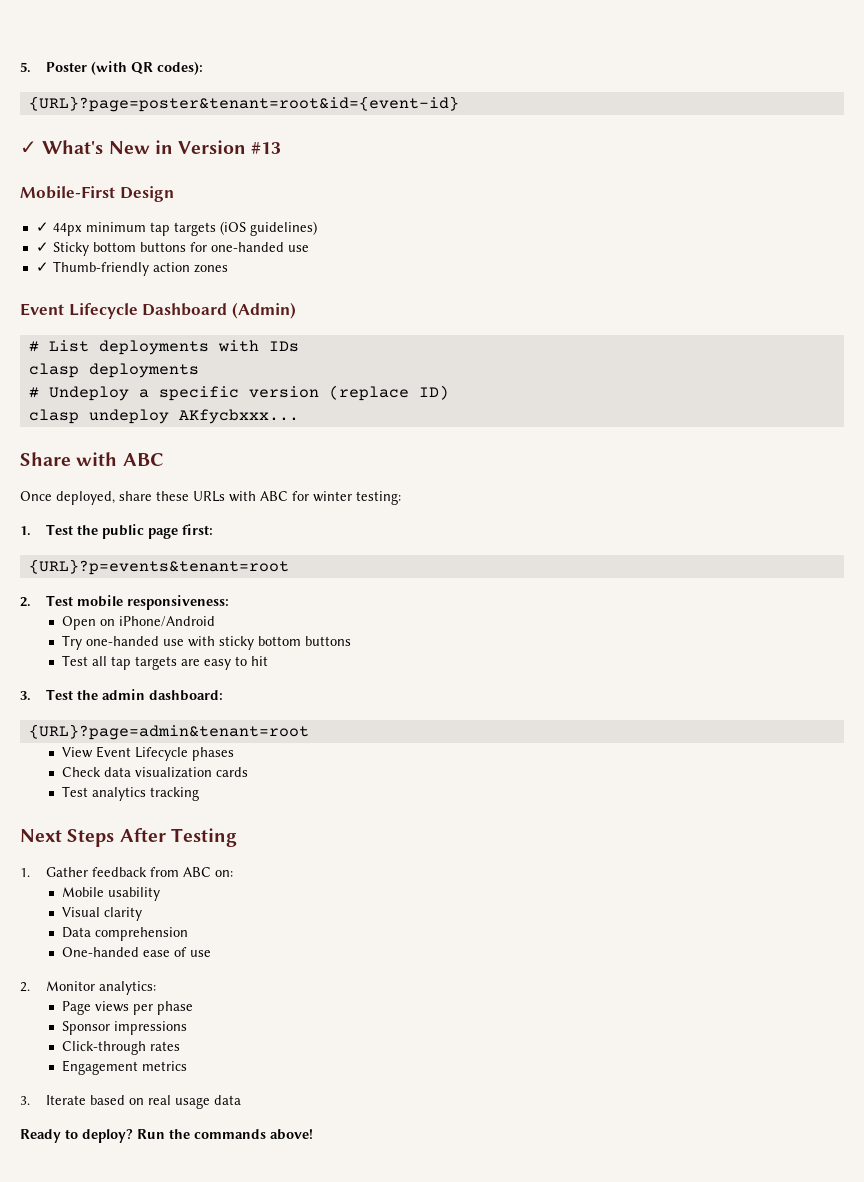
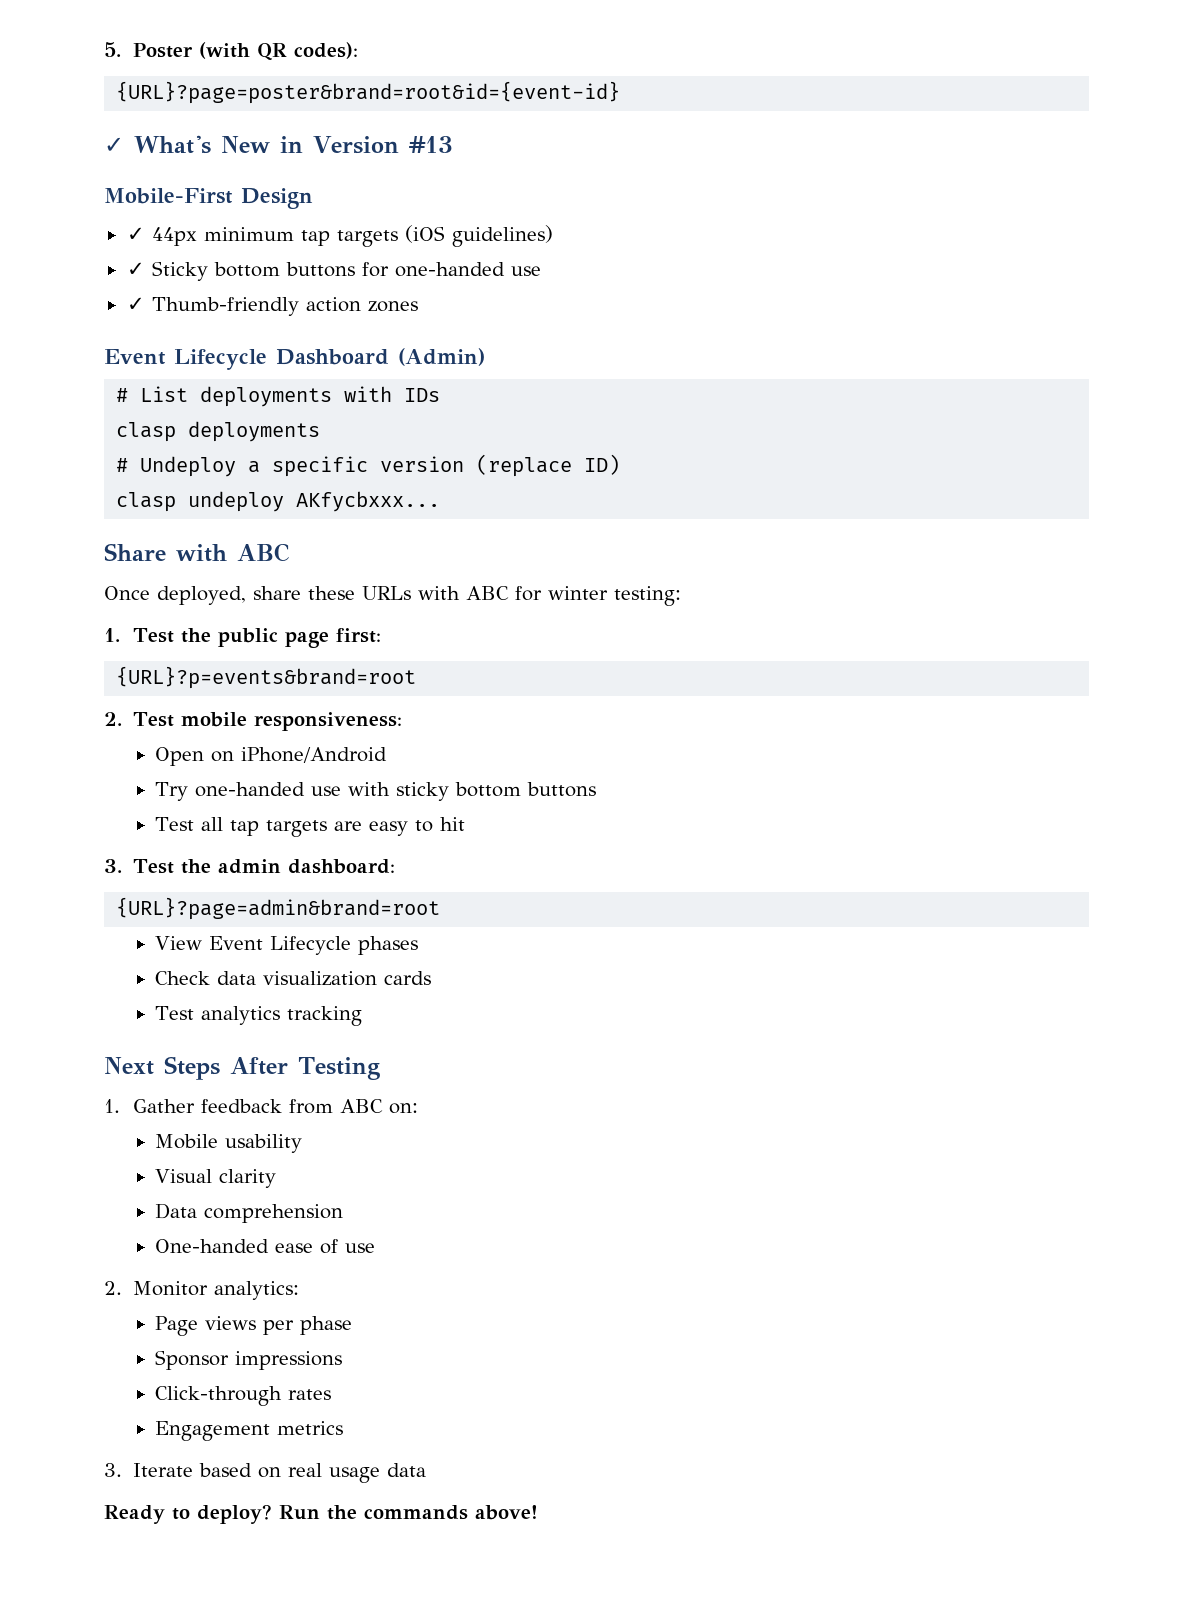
[28,96,459,112] {URL}?page=poster&tenant=root&id={event-id} -> [116,81,621,104] {URL}?page=poster&brand=root&id={event-id}
[28,559,289,575] {URL}?p=events&tenant=root -> [116,666,417,689] {URL}?p=events&brand=root
[28,724,309,740] {URL}?page=admin&tenant=root -> [116,897,441,920] {URL}?page=admin&brand=root

